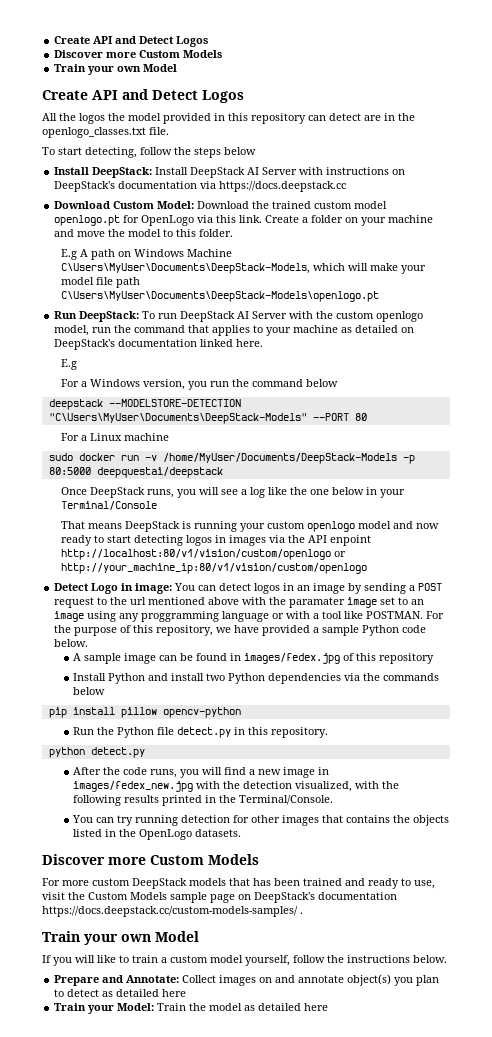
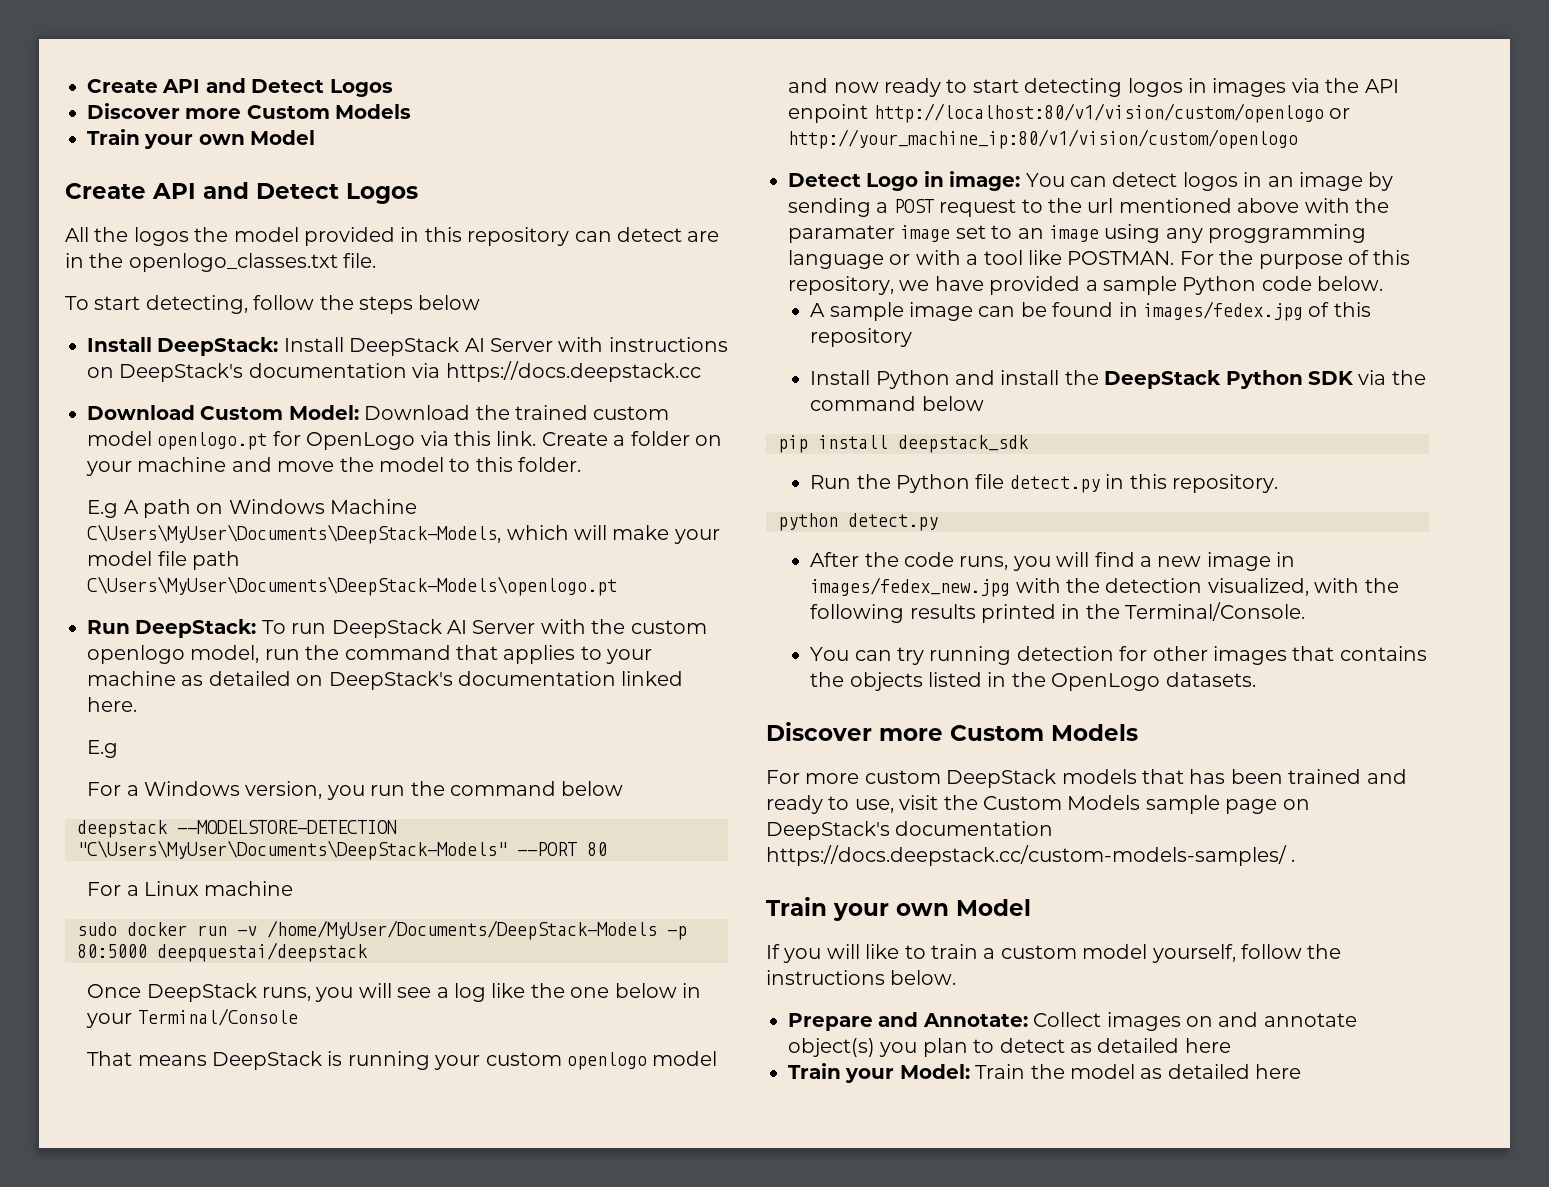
[206,673,440,684] two Python dependencies via the commands -> [1064,370,1426,389] [810,396,917,411] the DeepStack Python SDK via the command
[120,707,241,718] pillow opencv-python -> [898,435,1029,453] deepstack_sdk

